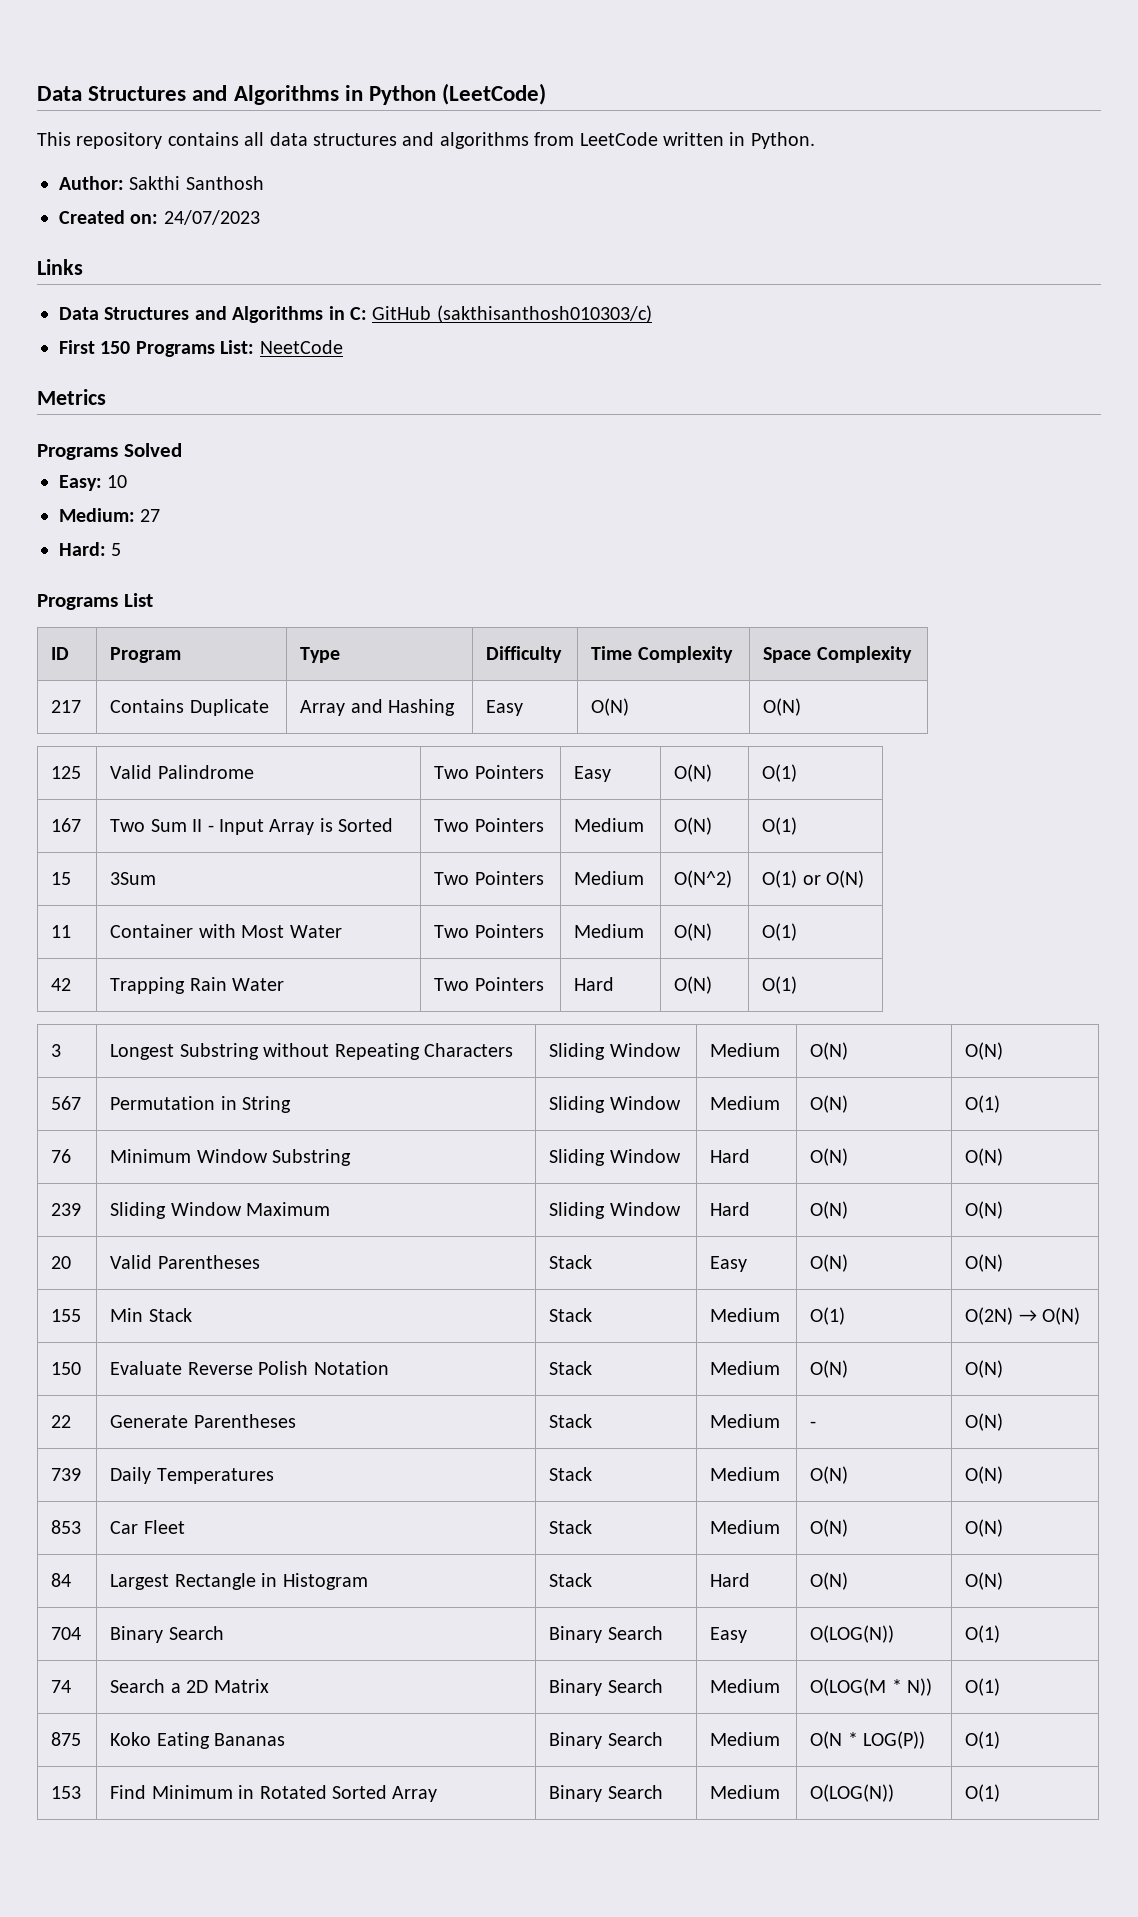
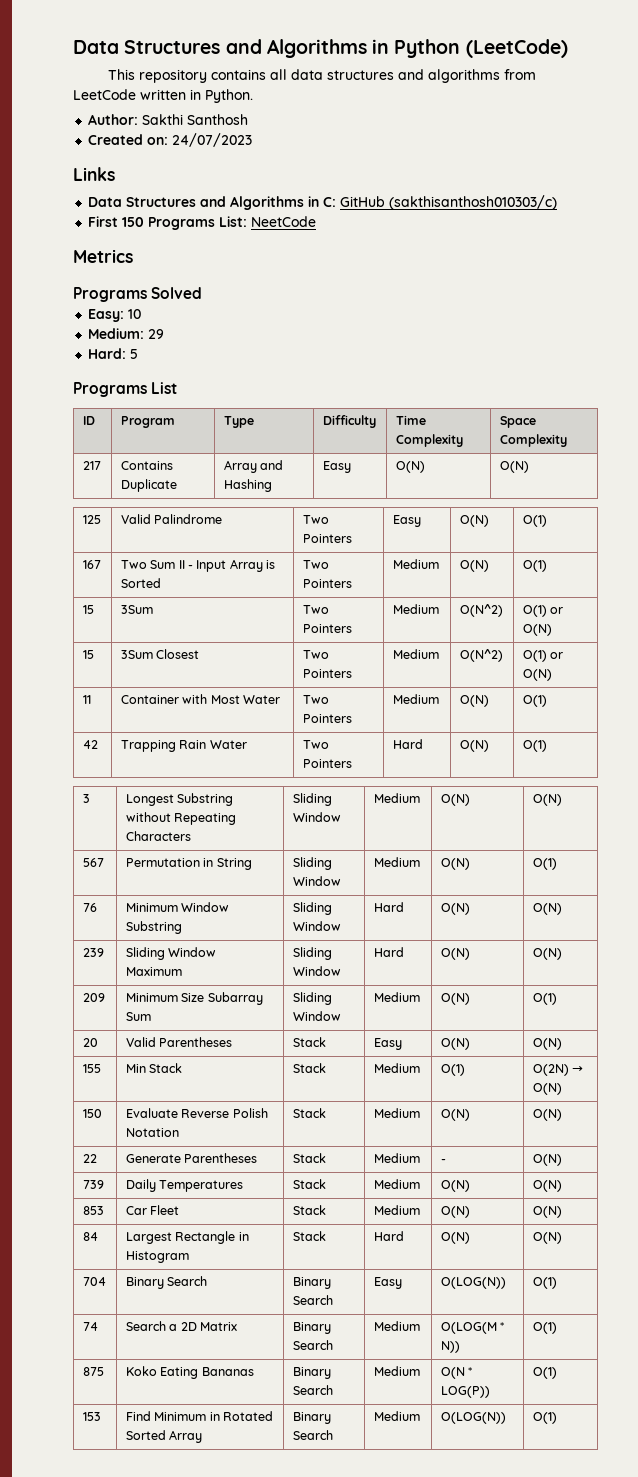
[140,509,161,522] 27 -> [148,329,165,339] 29
(865, 879) none -> [82,650,94,659] [120,649,200,659] [302,650,329,659] [302,669,352,678] [392,649,439,659] [459,649,503,662] [522,650,564,662] [522,669,552,681] // 15 | 3Sum Closest | Two Pointers | Medium | O(N^2) | O(1) or O(N)
(1004, 1210) none -> [82,993,105,1002] [125,992,263,1005] [125,1012,151,1021] [292,992,332,1005] [292,1011,341,1021] [373,992,420,1002] [440,993,470,1005] [532,993,557,1005] // 209 | Minimum Size Subarray Sum | Sliding Window | Medium | O(N) | O(1)

